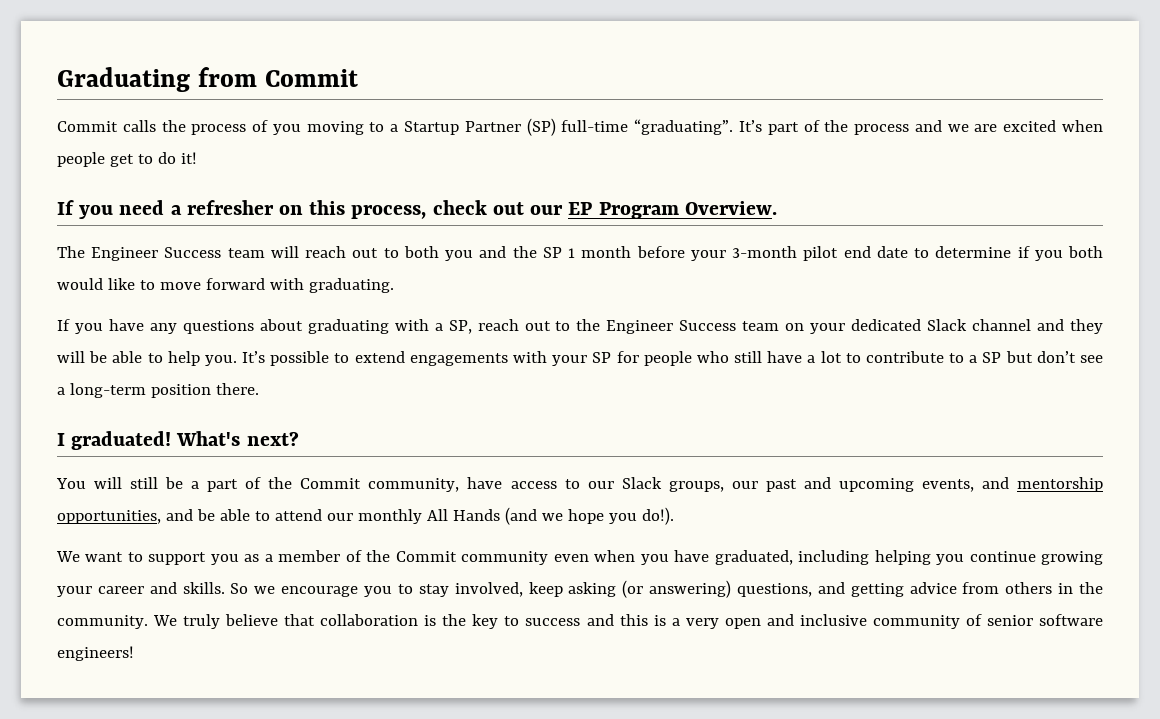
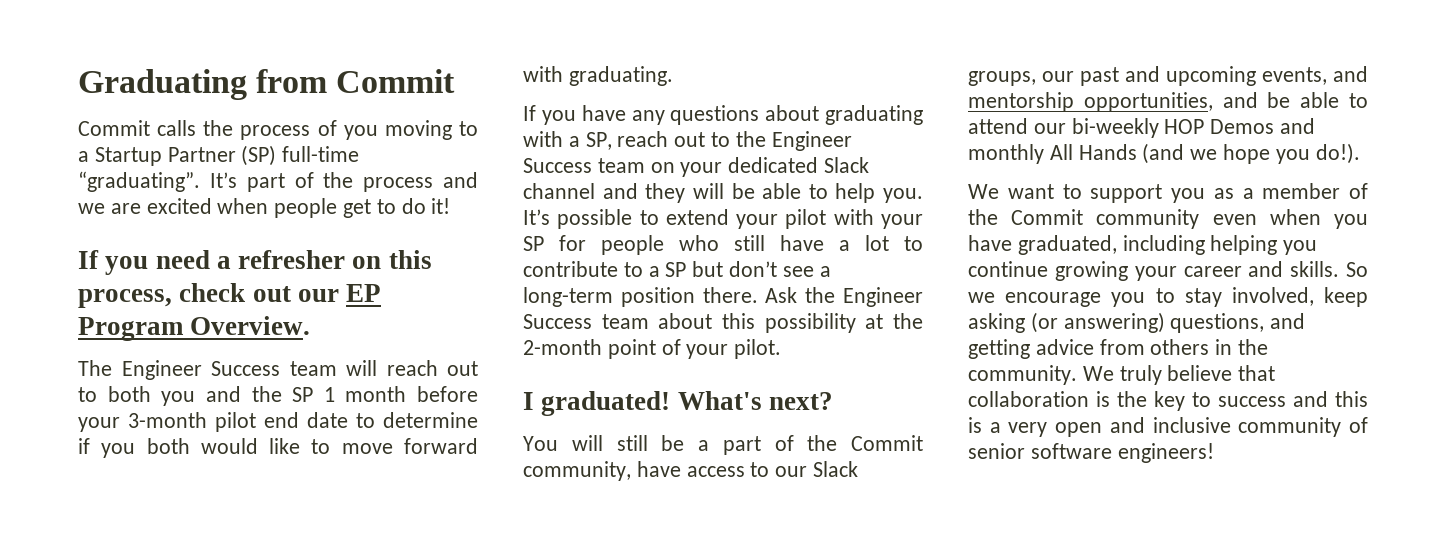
[409,353,508,366] engagements -> [736,209,827,229] your pilot
(259, 389) none -> [765,287,923,307] [523,313,923,333] [523,339,782,359] Ask the Engineer Success team about this possibility at the 2-month point of your pilot.
(353, 517) none -> [1071,118,1316,138] bi-weekly HOP Demos and

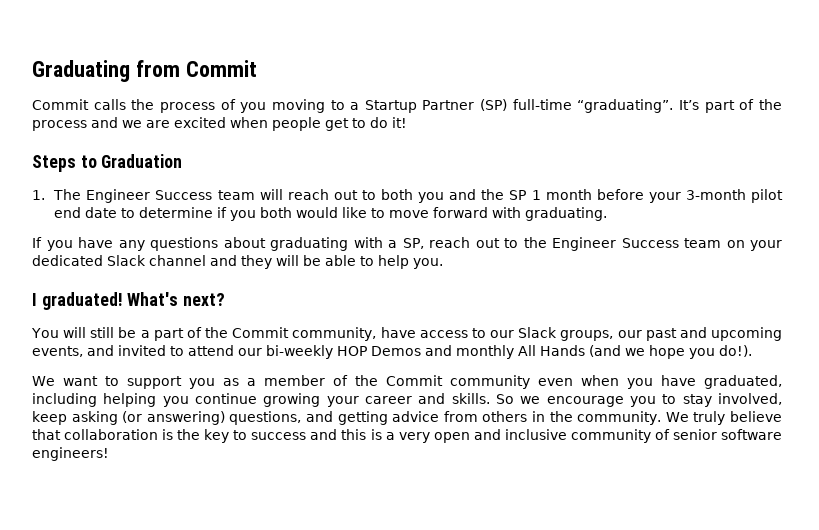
[78,250,432,275] [78,283,382,308] [78,316,311,341] If you need a refresher on this process, check out our EP Program Overview. // -> [32,154,183,172] [32,190,45,200] Steps to Graduation // 1.
[523,209,923,229] [523,235,923,255] [523,261,831,277] [523,287,923,307] [523,313,923,333] [523,339,782,359] It’s possible to extend your pilot with your SP for people who still have a lot to contribute to a SP but don’t see a long-term position there. Ask the Engineer Success team about this possibility at the 2-month point of your pilot. -> (443, 263) none
[968,92,1340,112] mentorship opportunities, and be able -> [118,345,166,356] invited

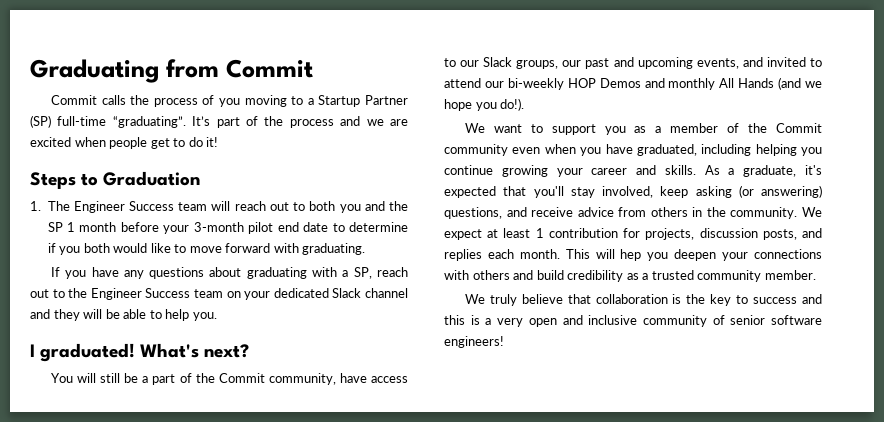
[495,394,677,407] So we encourage you to -> [704,165,822,177] [444,186,564,198] As a graduate, it's expected that you'll
[337,411,388,425] getting -> [531,207,574,217] receive
(689, 417) none -> [444,228,822,240] [444,249,822,261] [444,270,816,282] [464,294,485,304] expect at least 1 contribution for projects, discussion posts, and replies each month. This will hep you deepen your connections with others and build credibility as a trusted community member. // We

